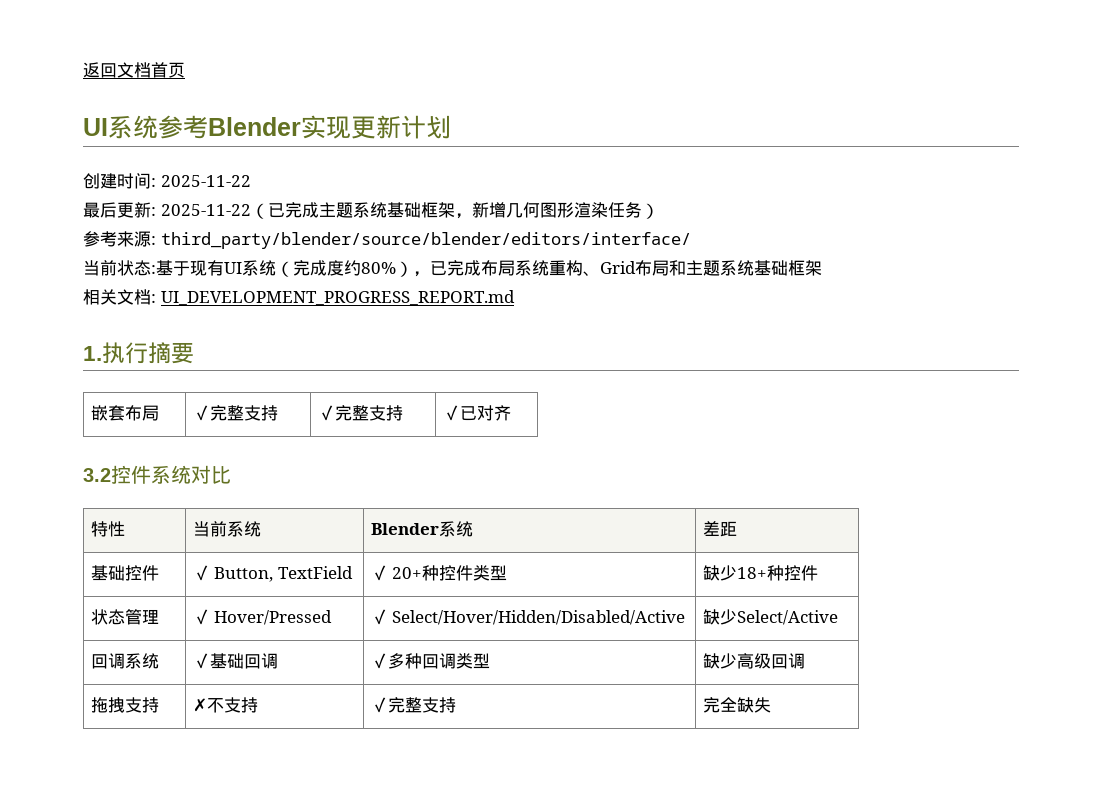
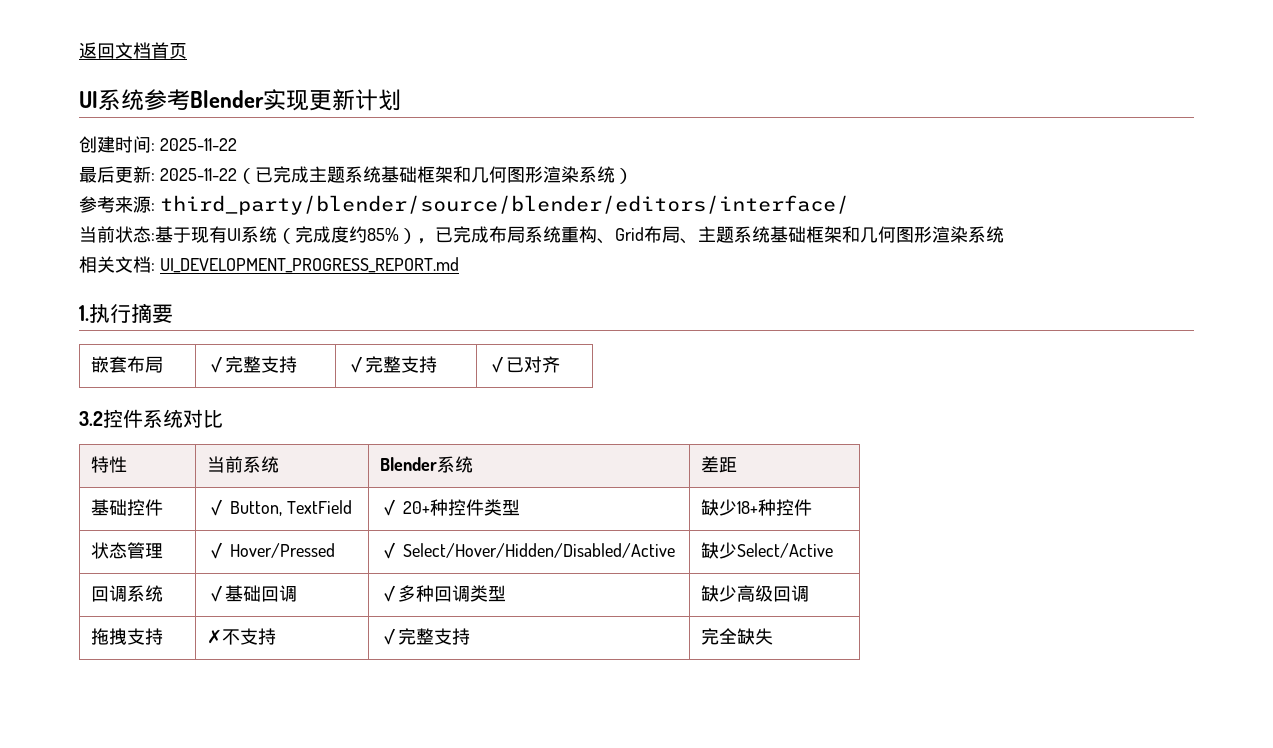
[454,202,642,219] ，新增几何图形渲染任务 -> [452,166,615,183] 和几何图形渲染系统
[361,262,396,274] 80% -> [367,227,399,242] 85%
[669,260,822,276] 和主题系统基础框架 -> [680,226,1004,244] 、主题系统基础框架和几何图形渲染系统

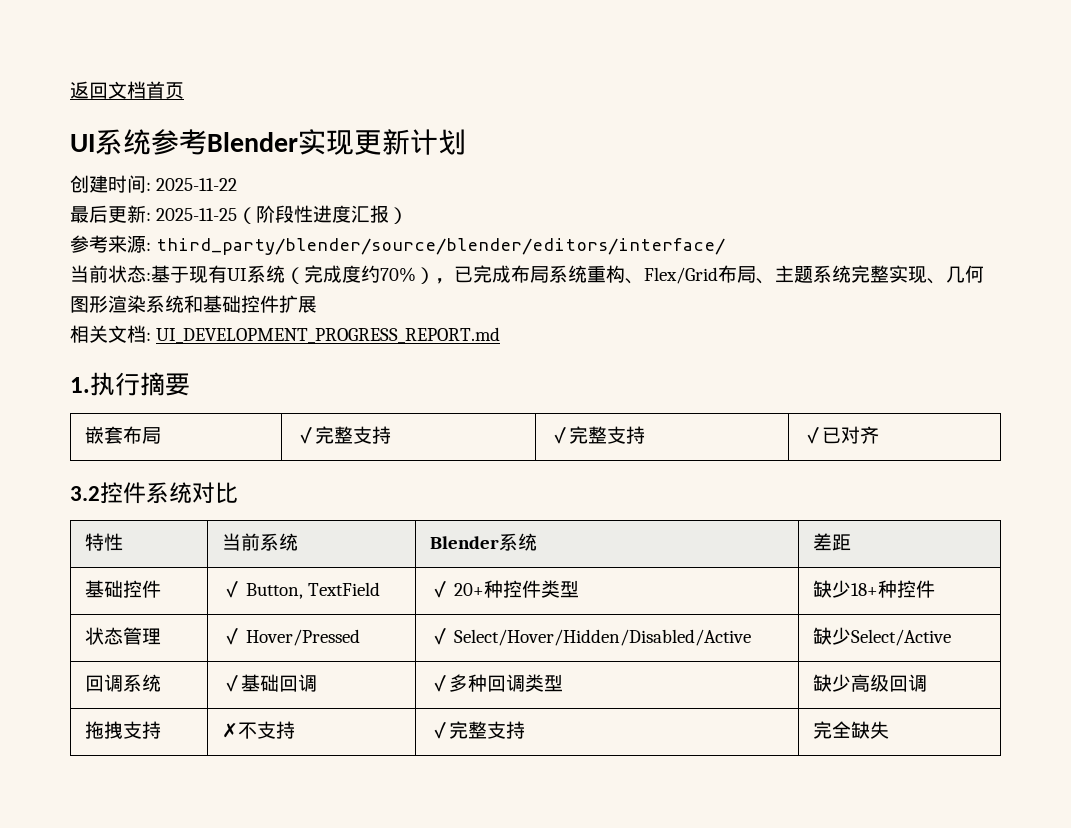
[159,166,615,184] 2025-11-22（已完成主题系统基础框架和几何图形渲染系统 -> [156,205,390,224] 2025-11-25（阶段性进度汇报
[367,227,399,242] 85% -> [380,267,416,282] 70%
[615,227,644,241] Grid -> [644,267,718,284] Flex/Grid
[770,226,1004,243] 基础框架和几何图形渲染系统 -> [851,265,984,284] [70,295,317,313] 完整实现、几何图形渲染系统和基础控件扩展

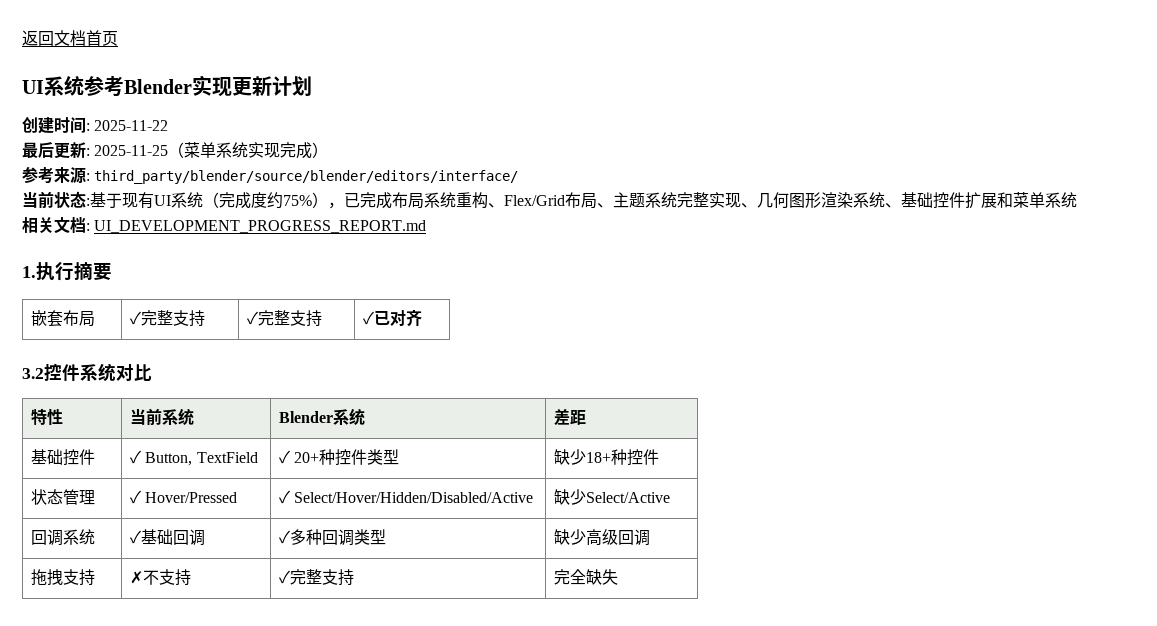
[256,205,390,223] 阶段性进度汇报 -> [184,142,313,159] 菜单系统实现完成
[380,267,416,282] 70% -> [283,195,312,206] 75%
[184,295,203,313] 和 -> [885,203,901,208] 、
(317, 304) none -> [997,192,1077,208] 和菜单系统

